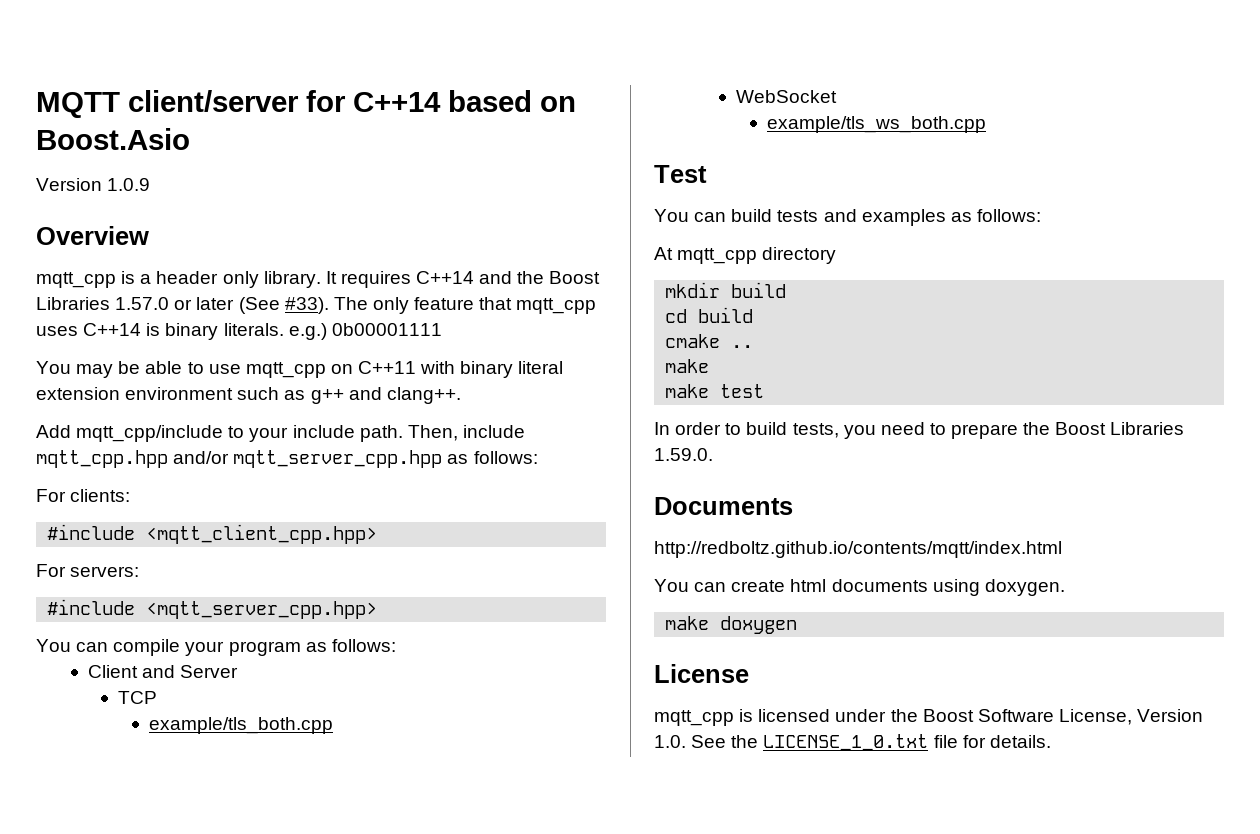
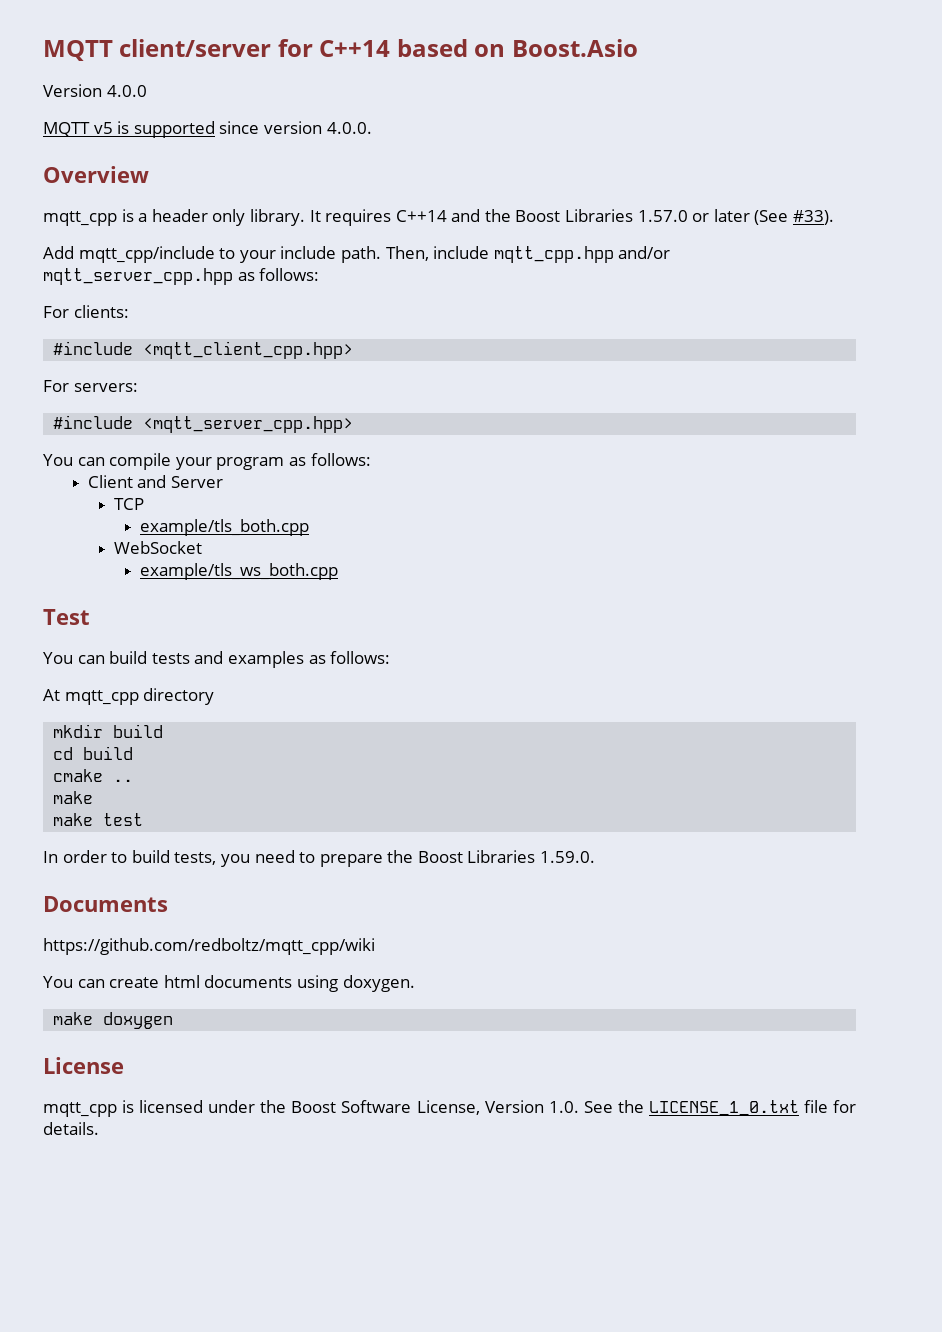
[107,178,151,191] 1.0.9 -> [106,85,147,97] [43,121,372,138] 4.0.0 // MQTT v5 is supported since version 4.0.0.
[333,297,597,314] [36,323,442,340] [36,361,564,378] [36,387,461,404] The only feature that mqtt_cpp uses C++14 is binary literals. e.g.) 0b00001111 // You may be able to use mqtt_cpp on C++11 with binary literal extension environment such as g++ and clang++. -> (835, 217) none
[654,541,1062,558] http://redboltz.github.io/contents/mqtt/index.html -> [43,938,375,955] https://github.com/redboltz/mqtt_cpp/wiki

